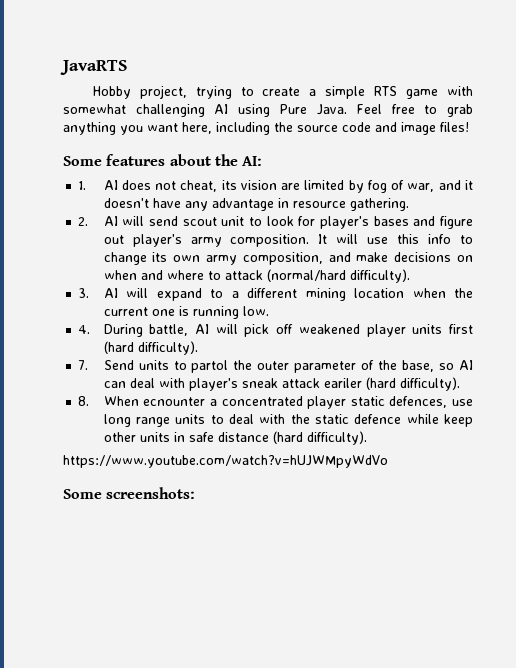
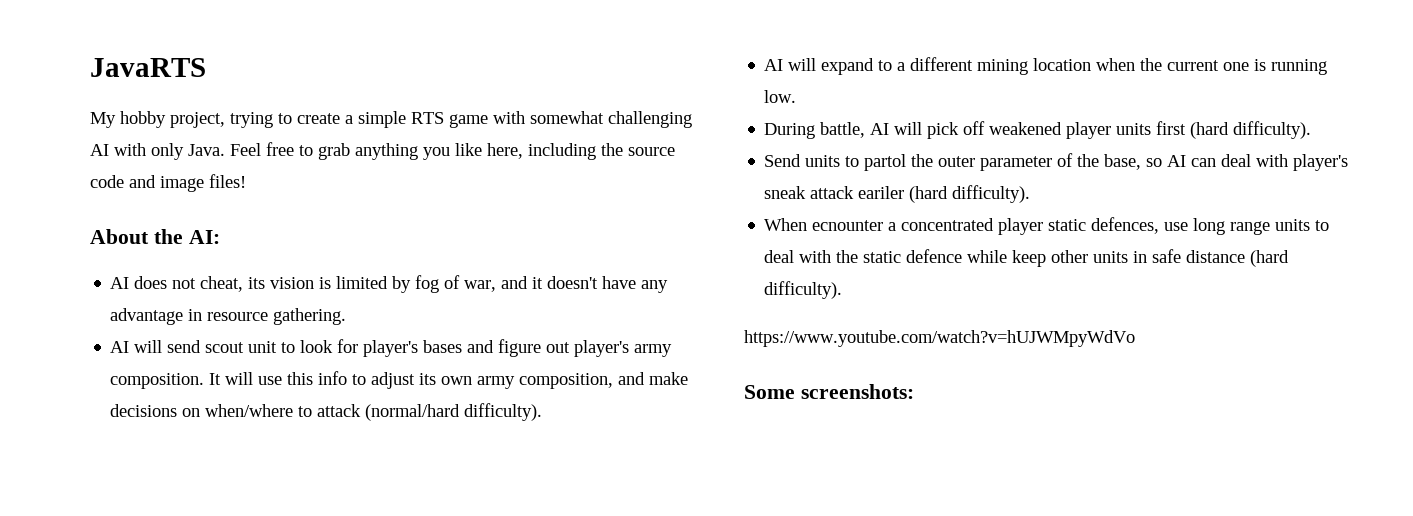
[92,86,131,99] Hobby -> [90,111,166,128] My hobby
[237,104,308,117] using Pure -> [114,143,184,160] with only
[147,123,178,132] want -> [455,143,482,156] like
[63,154,211,166] Some features about -> [90,229,149,244] About
[78,181,87,190] 1. -> (220, 237) none
[281,183,301,190] are -> [319,277,332,289] is
[78,217,89,226] 2. -> (347, 316) none
[103,252,147,265] change -> [371,372,416,389] adjust
[103,270,204,280] when and where -> [205,404,294,417] when/where
[78,288,90,298] 3. -> (543, 412) none
[78,325,91,334] 4. -> (797, 96) none
[78,360,89,370] 7. -> (1312, 130) none
[78,396,90,406] 8. -> (1031, 194) none

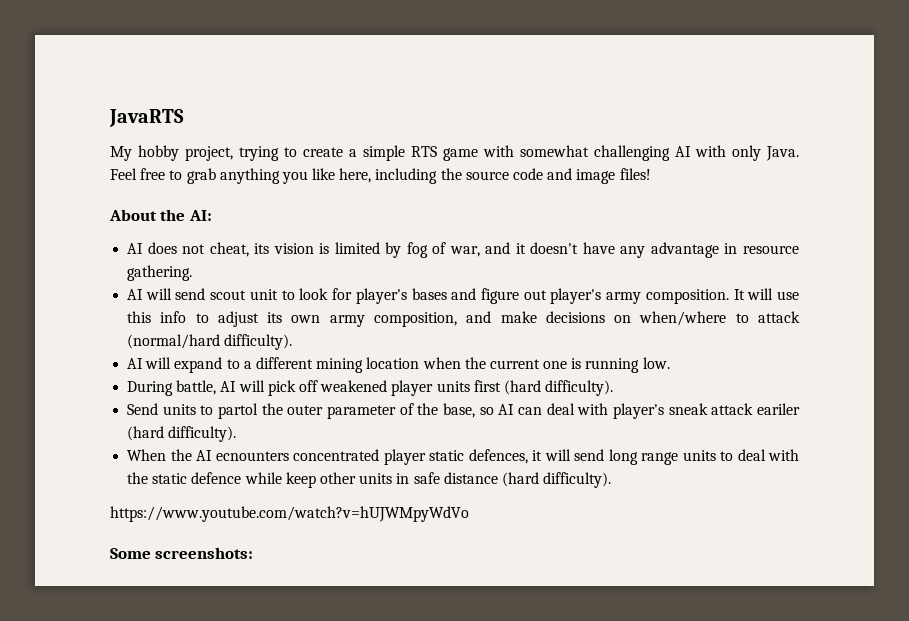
[812,220,897,231] ecnounter a -> [170,449,289,461] the AI ecnounters
[1164,222,1189,231] use -> [532,449,605,461] it will send

